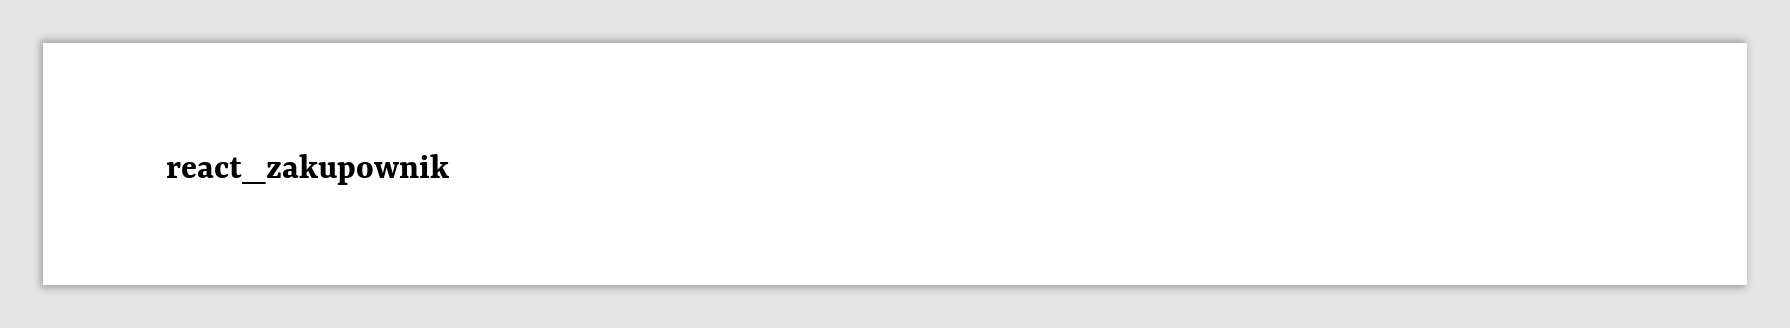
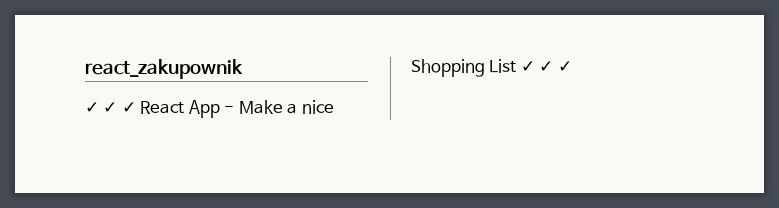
(449, 169) none -> [85,100,334,118] [411,59,572,77] // ✓ ✓ ✓ React App - Make a nice Shopping List ✓ ✓ ✓

